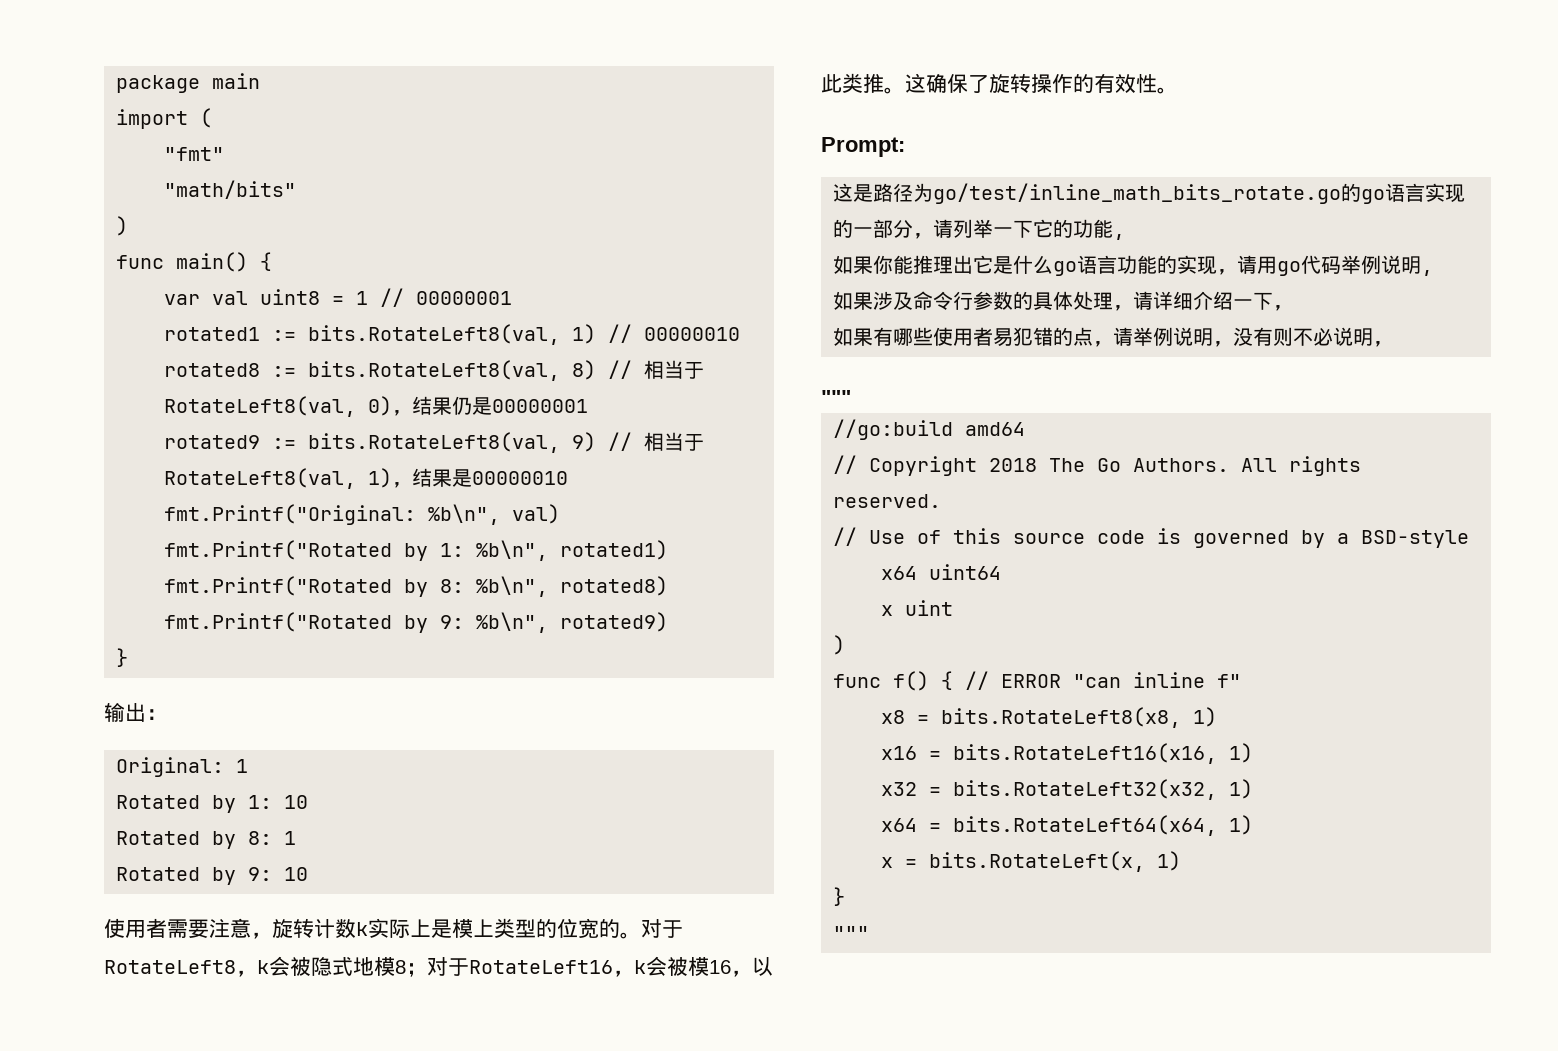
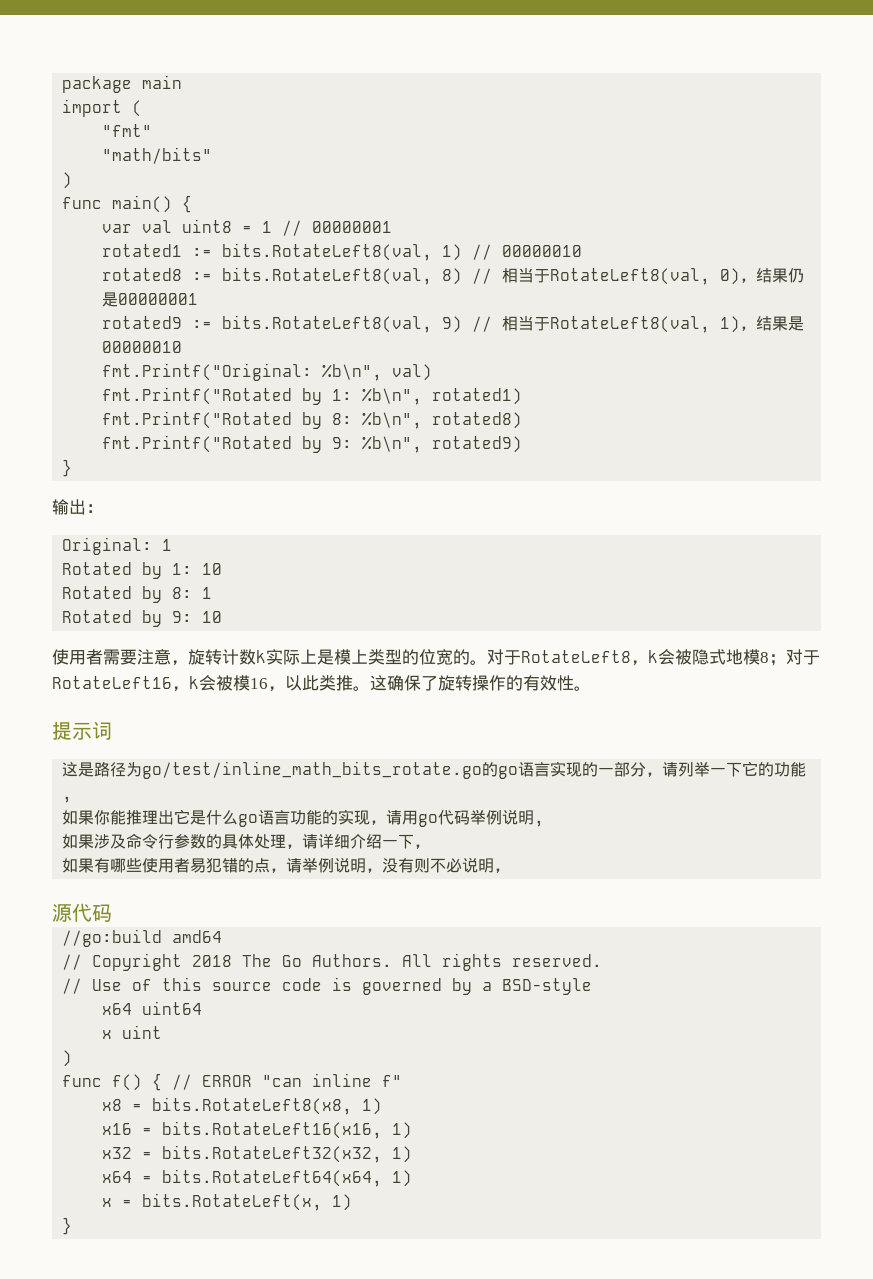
[821,137,905,157] Prompt: -> [52,721,112,740] 提示词
[821,390,851,405] """ -> [52,903,112,922] 源代码
[833,926,870,940] // """ -> (73, 1226) none

